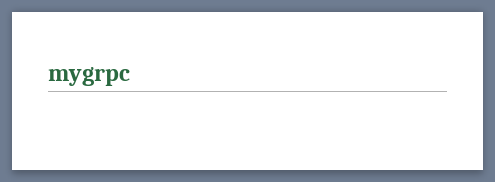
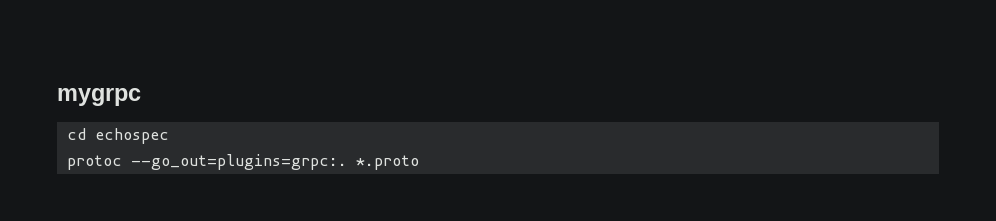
(130, 76) none -> [66,128,169,144] [66,154,419,170] // cd echospec // protoc --go_out=plugins=grpc:. *.proto

